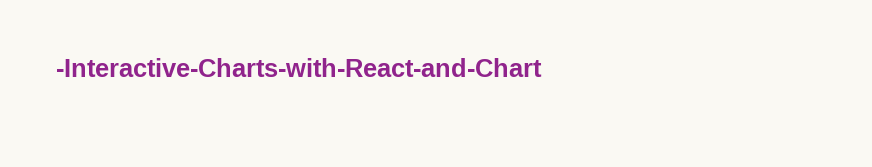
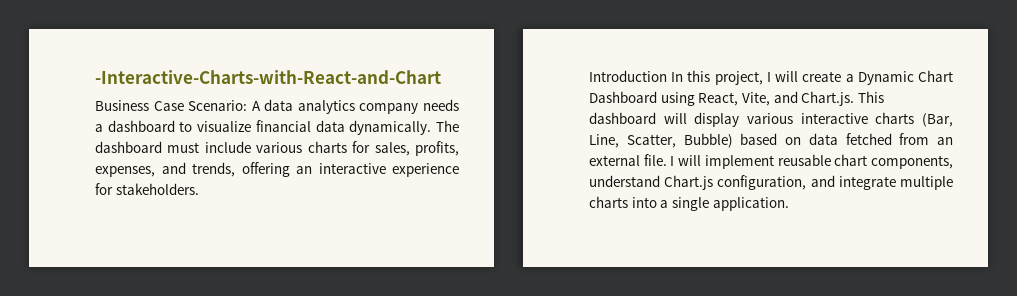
(542, 67) none -> [95,99,459,114] [95,120,460,135] [95,141,459,156] [95,162,459,177] [95,183,199,195] [589,70,953,85] [589,91,884,106] [589,112,953,127] [589,133,953,148] [589,154,953,169] [589,175,953,190] [589,196,789,211] // Business Case Scenario: A data analytics company needs a dashboard to visualize financial data dynamically. The dashboard must include various charts for sales, profits, expenses, and trends, offering an interactive experience for stakeholders. // Introduction In this project, I will create a Dynamic Chart Dashboard using React, Vite, and Chart.js. This dashboard will display various interactive charts (Bar, Line, Scatter, Bubble) based on data fetched from an external file. I will implement reusable chart components, understand Chart.js configuration, and integrate multiple charts into a single application.

